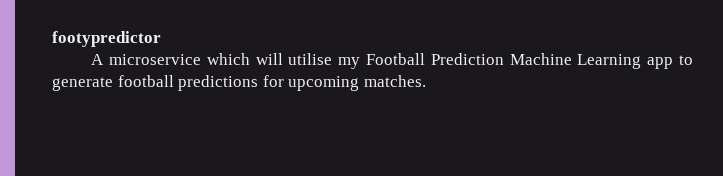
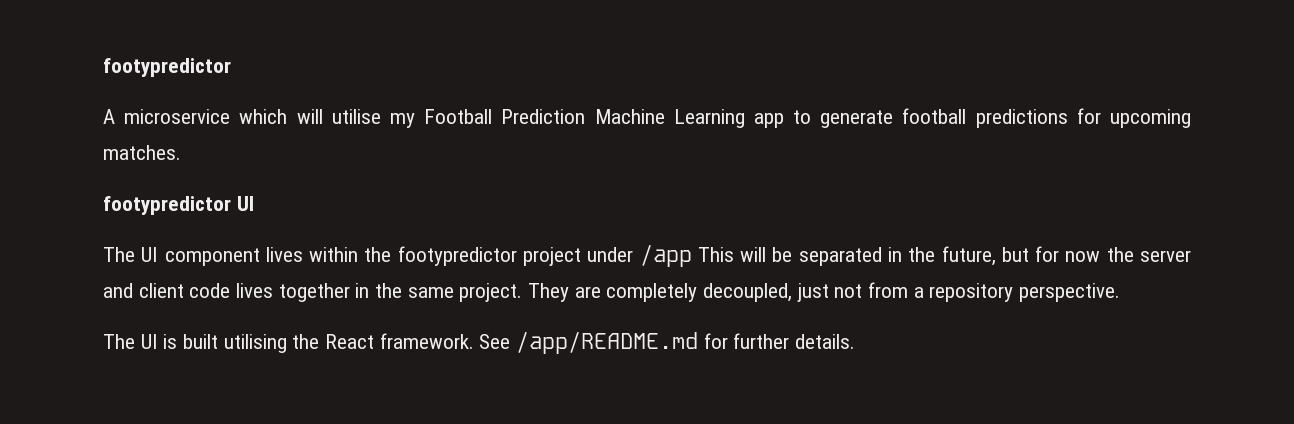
(426, 81) none -> [103,196,254,215] [103,244,1192,267] [103,282,1121,302] [103,331,856,354] // footypredictor UI // The UI component lives within the footypredictor project under /app This will be separated in the future, but for now the server and client code lives together in the same project. They are completely decoupled, just not from a repository perspective. // The UI is built utilising the React framework. See /app/README.md for further details.

